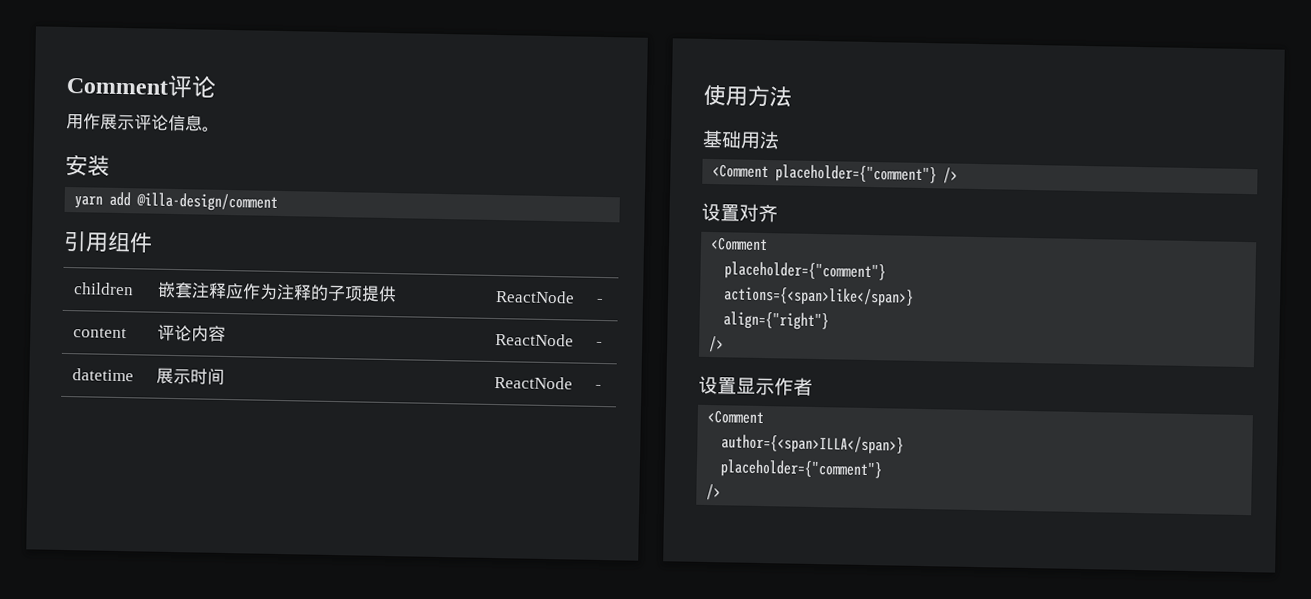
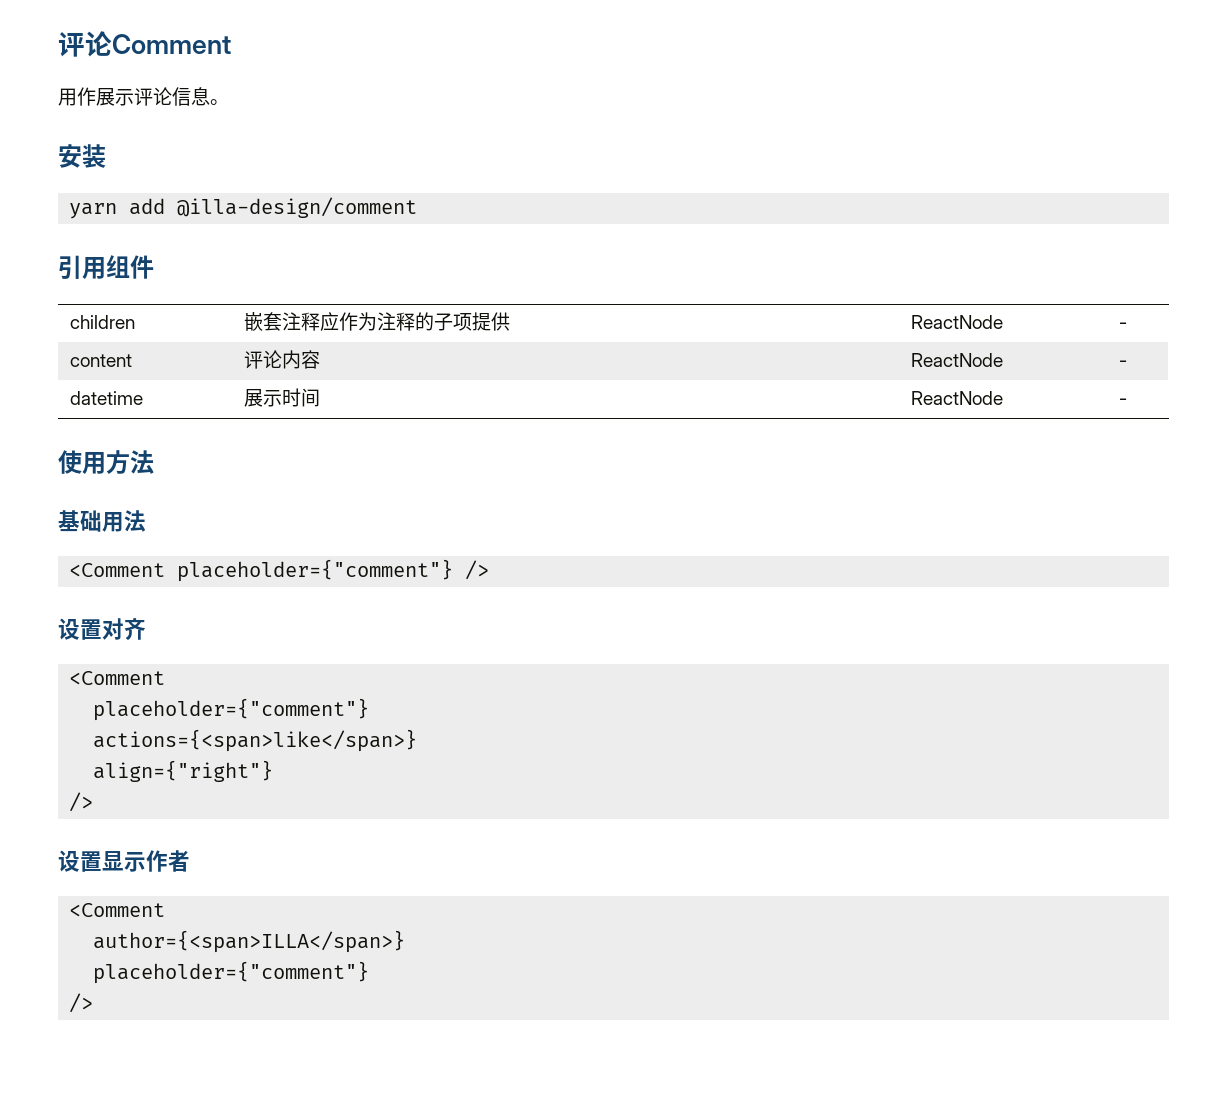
[66,74,217,99] Comment评论 -> [58,31,231,57] 评论Comment

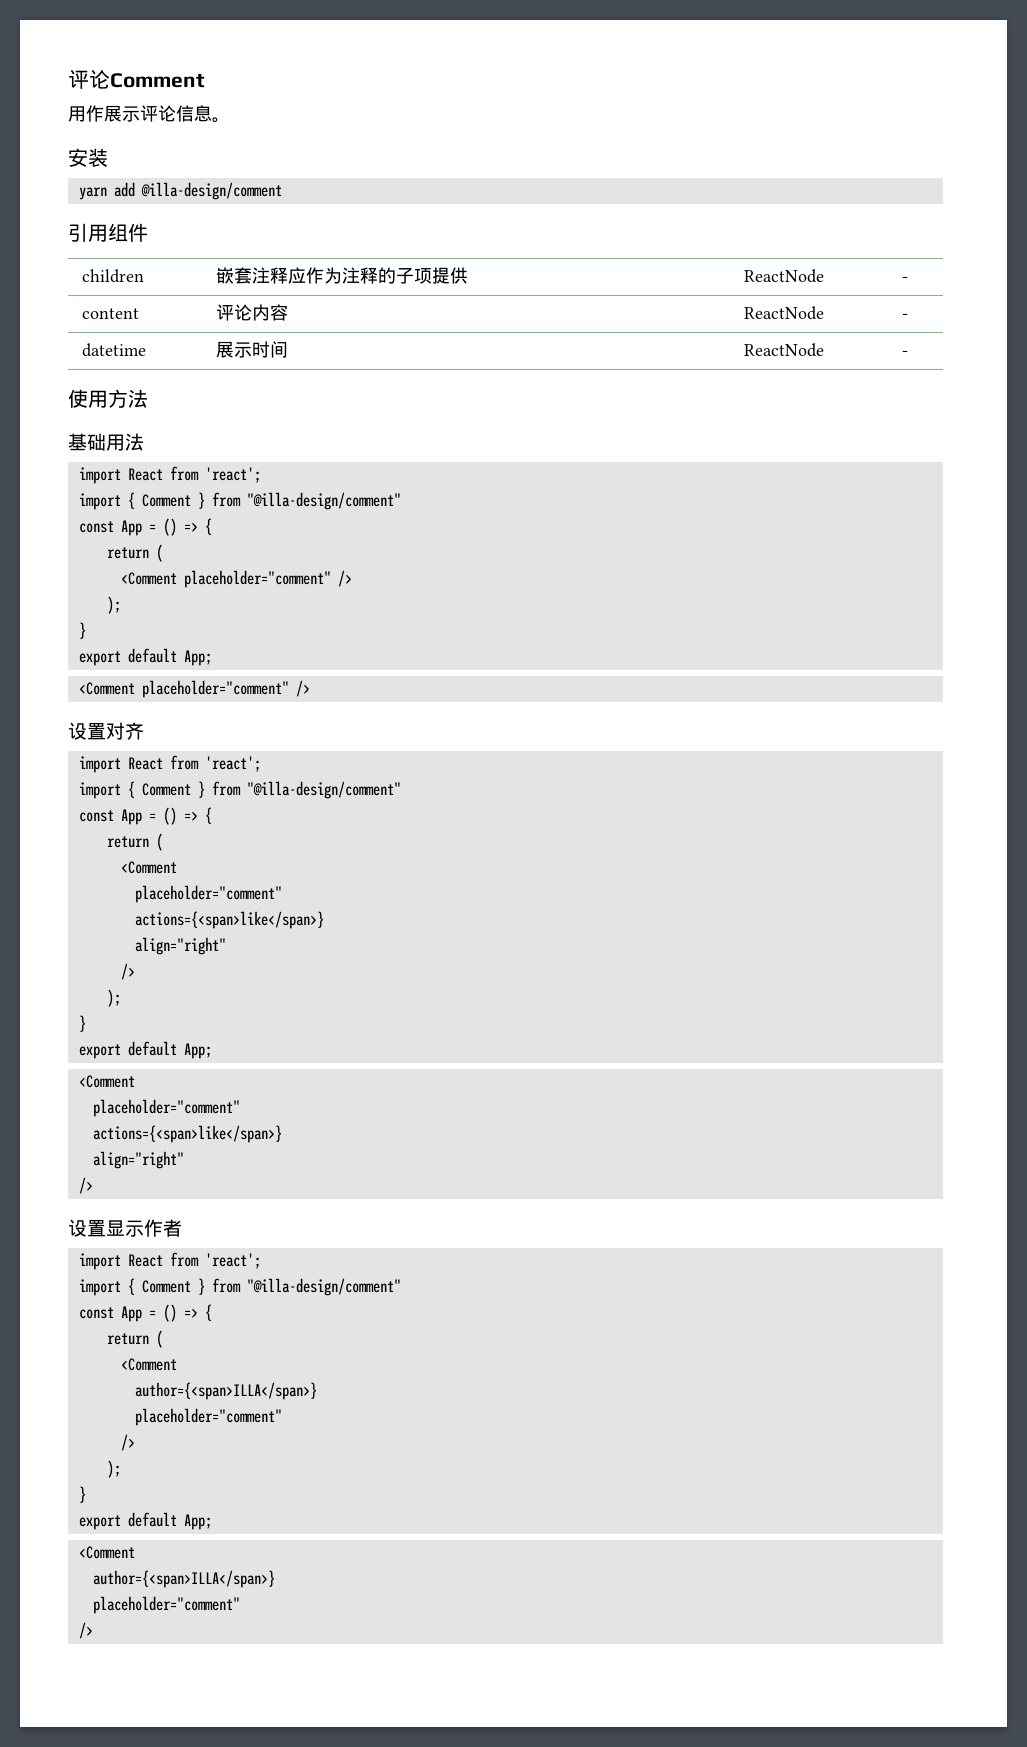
[69,559,490,582] [58,618,146,641] [69,671,166,685] [93,698,370,721] [93,729,418,752] [93,760,274,782] [69,792,94,812] [58,850,190,872] [69,903,166,917] [93,930,406,953] [93,961,370,984] [69,993,94,1013] <Comment placeholder={"comment"} /> // 设置对齐 // <Comment // placeholder={"comment"} // actions={<span>like</span>} // align={"right"} // /> // 设置显示作者 // <Comment // author={<span>ILLA</span>} // placeholder={"comment"} // /> -> [78,466,261,484] [78,492,401,510] [78,518,212,536] [106,544,163,562] [120,570,352,588] [106,596,121,614] [78,622,86,639] [78,648,212,666] [78,680,310,698] [68,722,144,740] [78,755,261,773] [78,781,401,799] [78,807,212,825] [106,833,163,851] [120,861,177,874] [134,885,282,903] [134,911,324,929] [134,937,226,955] [120,963,135,980] [106,989,121,1007] [78,1015,86,1032] [78,1041,212,1059] [78,1075,135,1088] [92,1099,240,1117] [92,1125,282,1143] [92,1151,184,1169] [78,1177,93,1194] [68,1219,182,1237] [78,1252,261,1270] [78,1278,401,1296] [78,1304,212,1322] [106,1330,163,1348] [120,1358,177,1371] [134,1382,317,1400] [134,1408,282,1426] [120,1434,135,1451] [106,1460,121,1478] [78,1486,86,1503] [78,1512,212,1530] [78,1546,135,1559] [92,1570,275,1588] [92,1596,240,1614] [78,1622,93,1639] import React from 'react'; // import { Comment } from "@illa-design/comment" // const App = () => { // return ( // <Comment placeholder="comment" /> // ); // } // export default App; // <Comment placeholder="comment" /> // 设置对齐 // import React from 'react'; // import { Comment } from "@illa-design/comment" // const App = () => { // return ( // <Comment // placeholder="comment" // actions={<span>like</span>} // align="right" // /> // ); // } // export default App; // <Comment // placeholder="comment" // actions={<span>like</span>} // align="right" // /> // 设置显示作者 // import React from 'react'; // import { Comment } from "@illa-design/comment" // const App = () => { // return ( // <Comment // author={<span>ILLA</span>} // placeholder="comment" // /> // ); // } // export default App; // <Comment // author={<span>ILLA</span>} // placeholder="comment" // />

